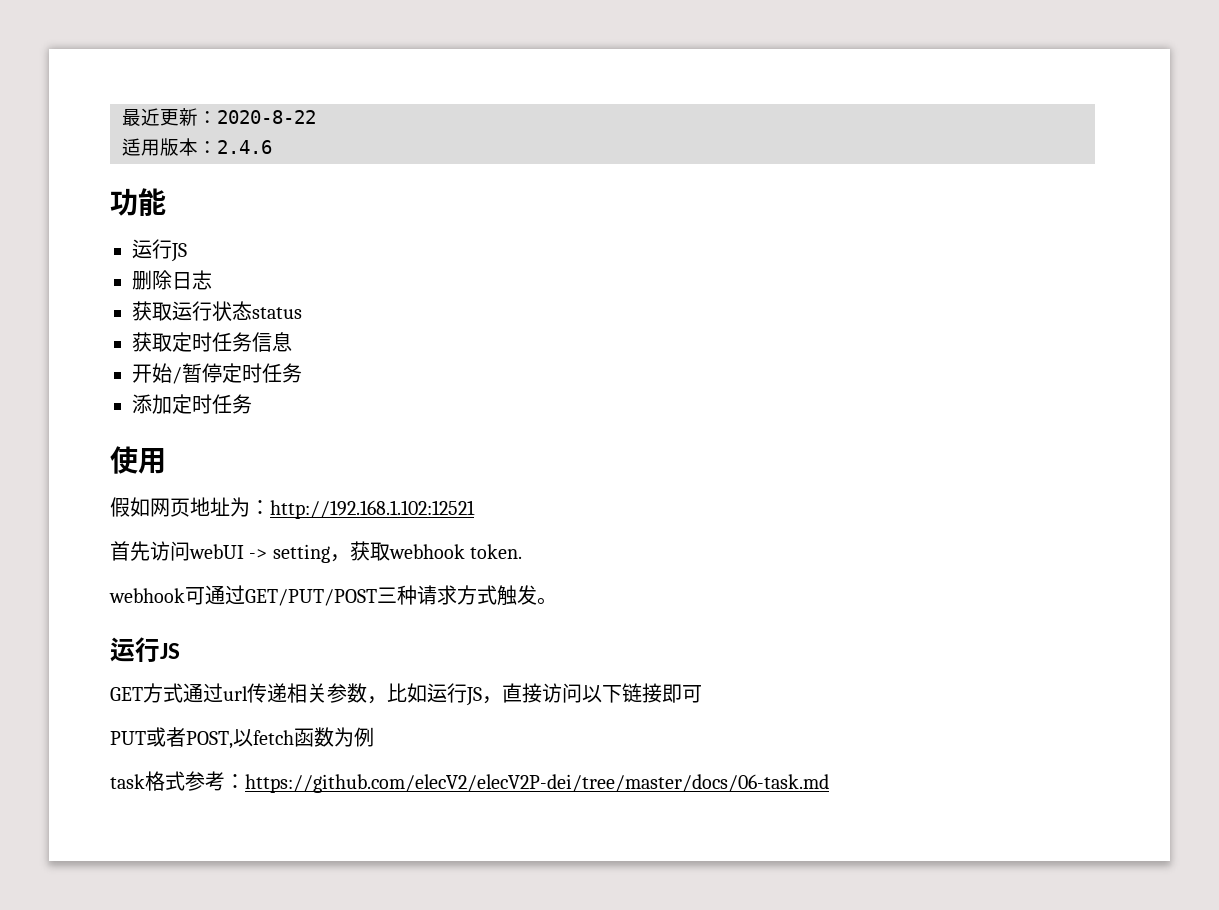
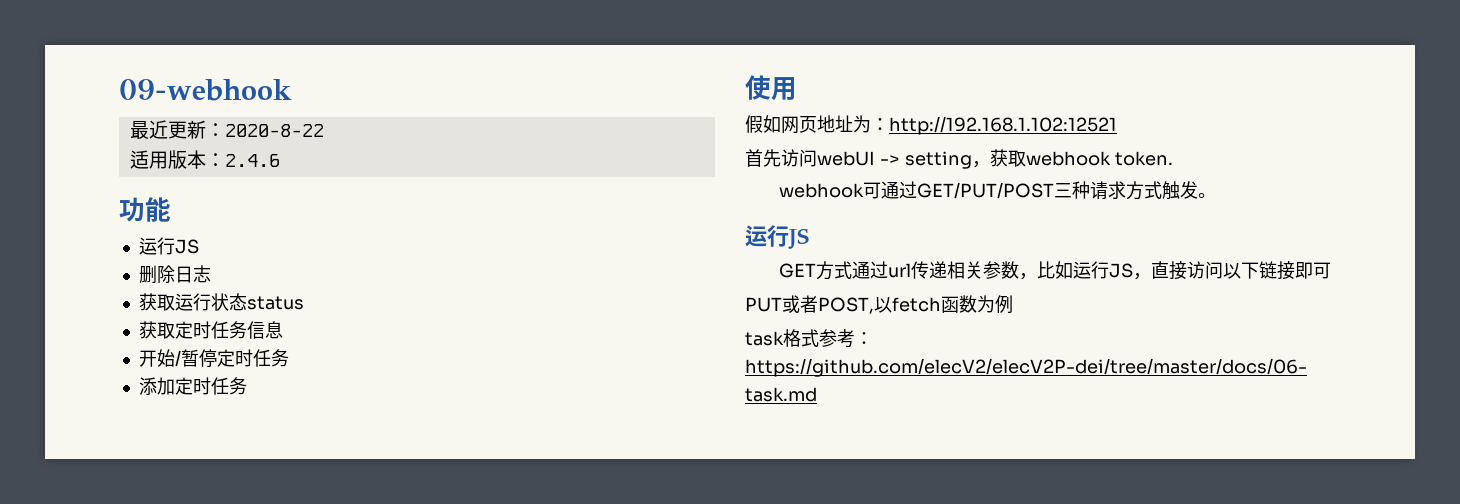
(122, 117) none -> [119,79,292,101] 09-webhook //

